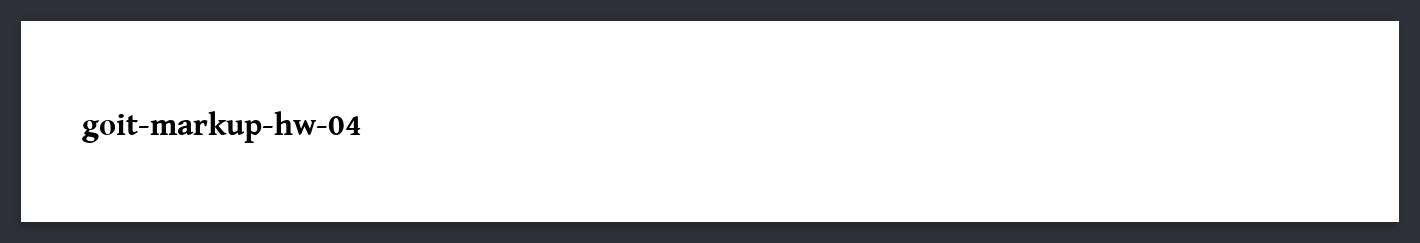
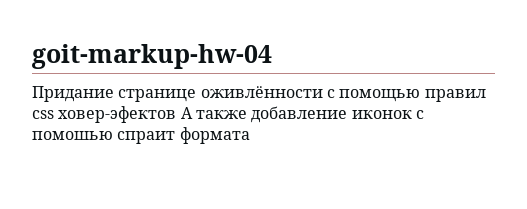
(362, 127) none -> [32,86,486,102] [32,106,424,123] [32,127,250,144] // Придание странице оживлённости с помощью правил css ховер-эфектов А также добавление иконок с помошью спраит формата

